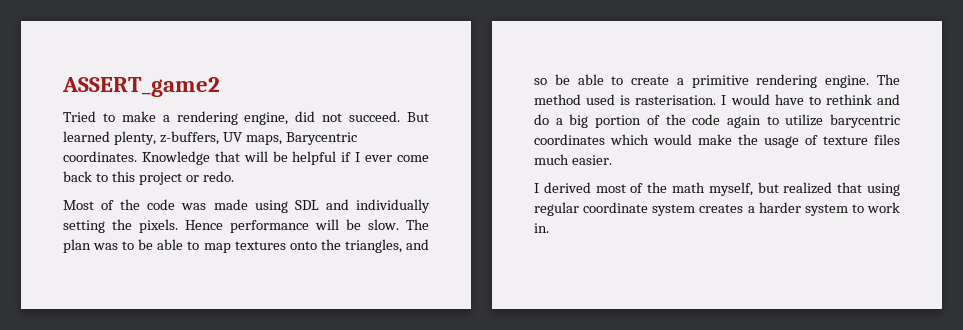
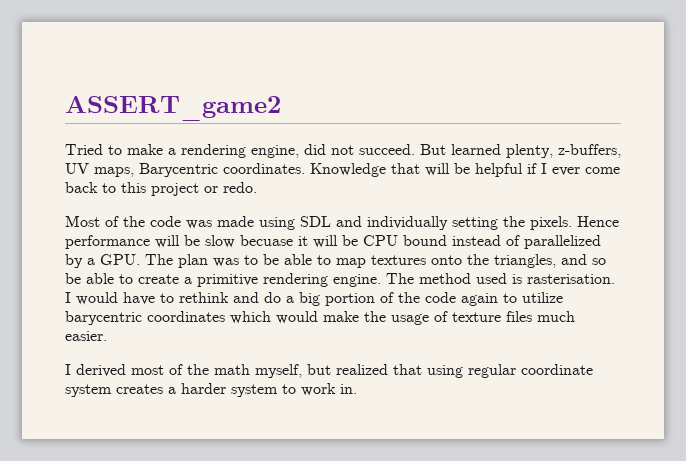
[368,219,399,230] slow. -> [205,235,601,249] [65,254,140,268] slow becuase it will be CPU bound instead of parallelized by a GPU.

